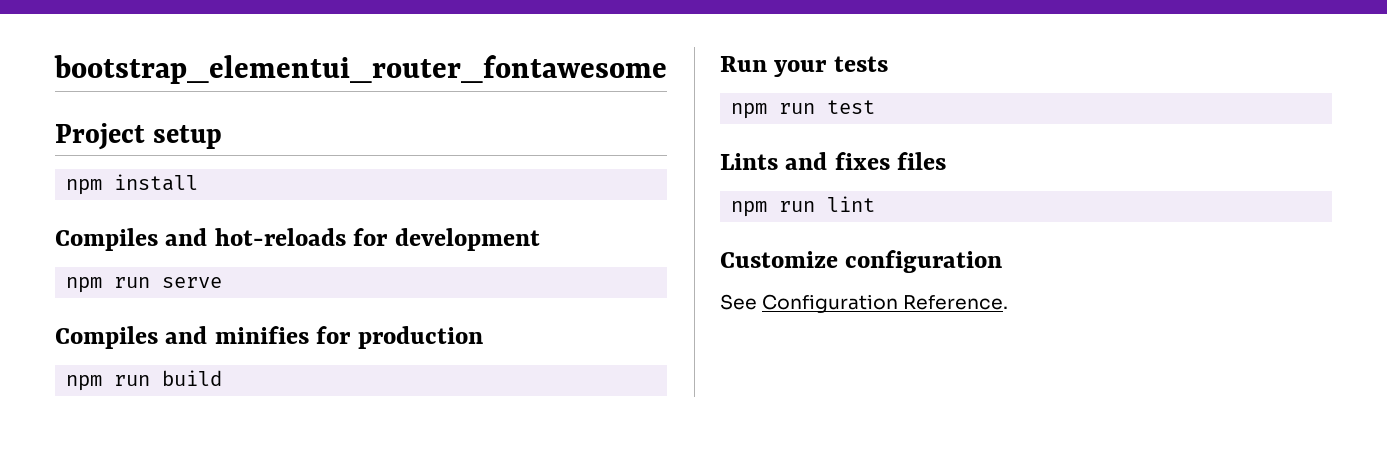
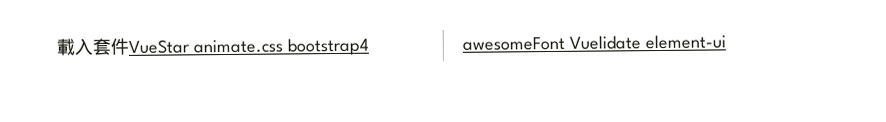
[54,55,667,84] [55,123,223,150] [66,174,199,195] [55,228,540,251] [66,277,223,293] [55,326,483,349] [66,370,223,391] [720,56,888,77] [731,100,876,119] [720,152,947,170] [731,196,876,217] [720,250,1003,273] [720,294,1009,313] bootstrap_elementui_router_fontawesome // Project setup // npm install // Compiles and hot-reloads for development // npm run serve // Compiles and minifies for production // npm run build // Run your tests // npm run test // Lints and fixes files // npm run lint // Customize configuration // See Configuration Reference. -> [56,34,726,56] 載入套件VueStar animate.css bootstrap4 awesomeFont Vuelidate element-ui

